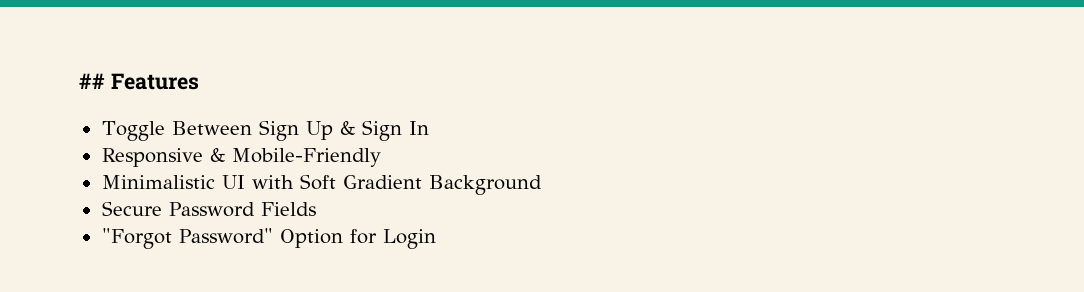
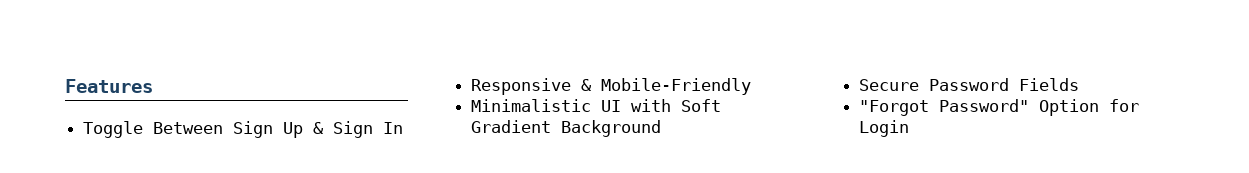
[79,73,105,89] ## -> (65, 86) none

